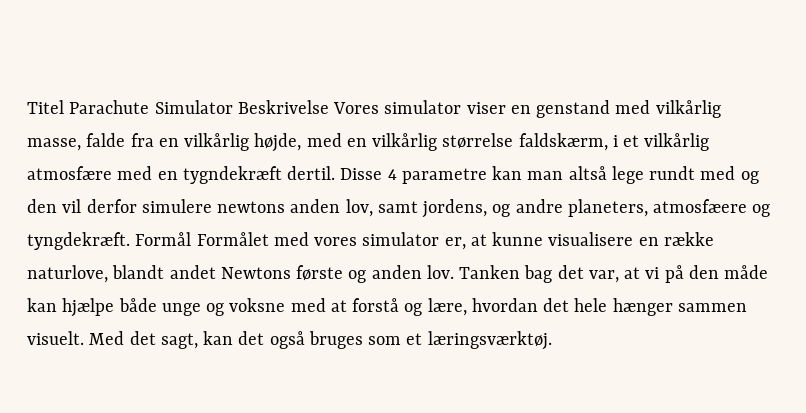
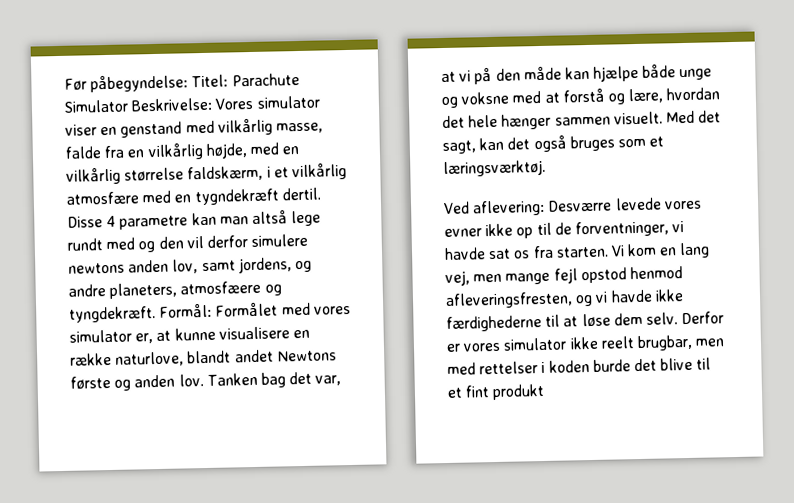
[27,100,64,114] Titel -> [64,73,229,93] Før påbegyndelse: Titel:
[237,100,329,114] Beskrivelse -> [131,97,214,112] Beskrivelse:
[135,232,192,246] Formål -> [159,302,213,318] Formål:
(552, 340) none -> [443,197,702,217] [444,220,685,239] [444,242,711,261] [445,266,683,286] [445,289,684,309] [446,311,725,332] [446,334,726,352] [447,357,712,375] [447,383,546,401] // Ved aflevering: Desværre levede vores evner ikke op til de forventninger, vi havde sat os fra starten. Vi kom en lang vej, men mange fejl opstod henmod afleveringsfresten, og vi havde ikke færdighederne til at løse dem selv. Derfor er vores simulator ikke reelt brugbar, men med rettelser i koden burde det blive til et fint produkt

